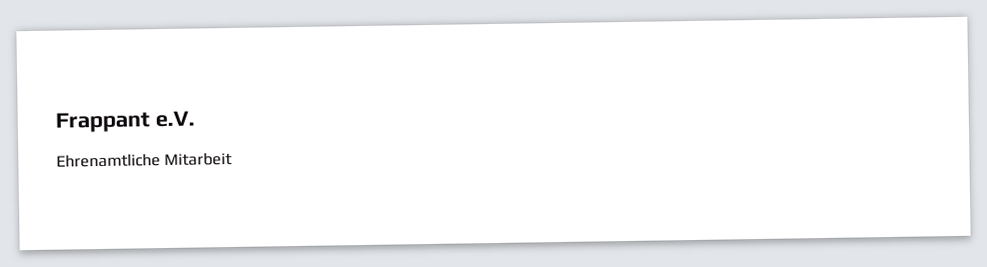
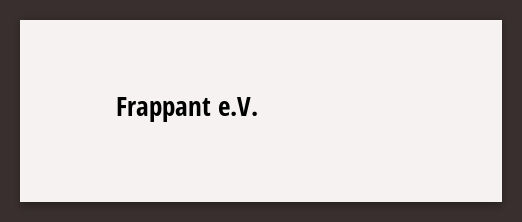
[56,151,234,168] // Ehrenamtliche Mitarbeit -> (259, 106) none

